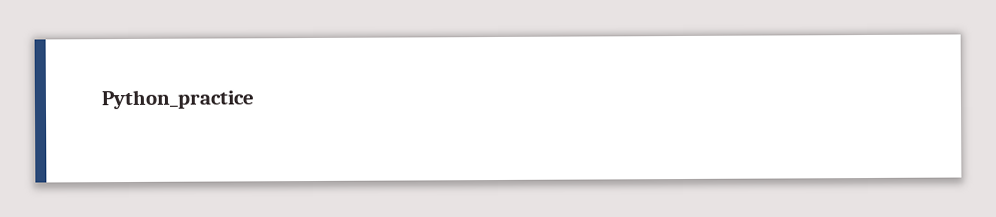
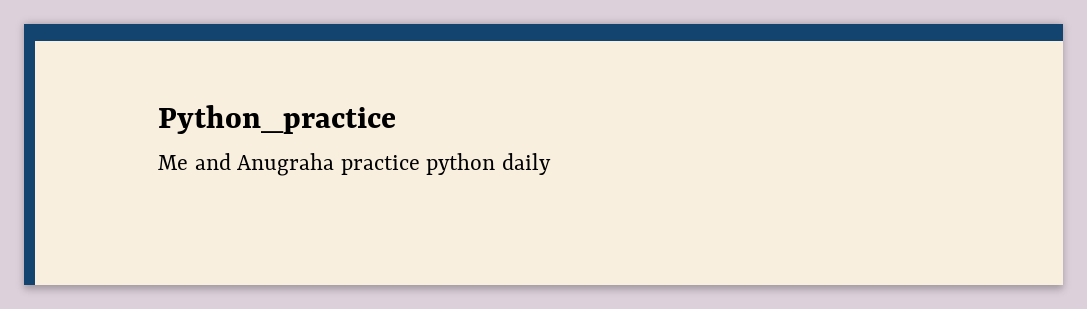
(254, 99) none -> [158,153,552,176] // Me and Anugraha practice python daily

